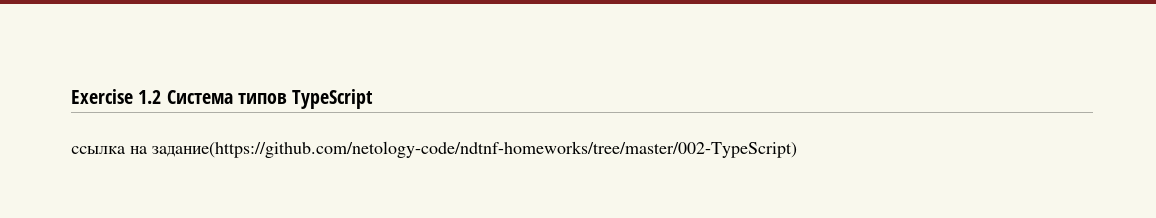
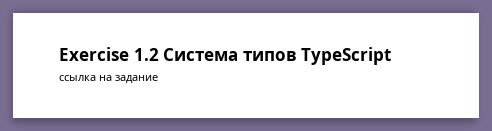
[152,141,797,158] задание(https://github.com/netology-code/ndtnf-homeworks/tree/master/002-TypeScript) -> [115,75,158,84] задание

